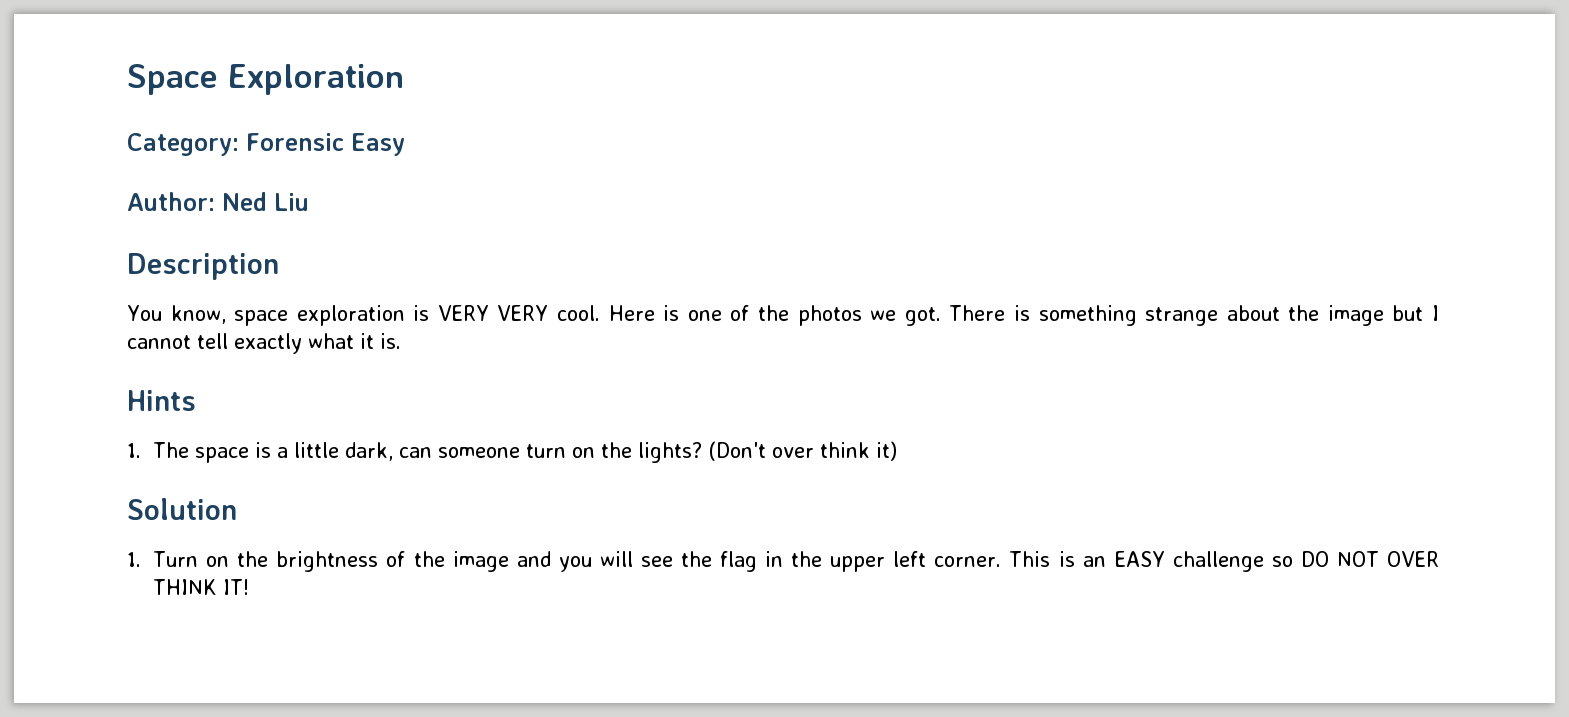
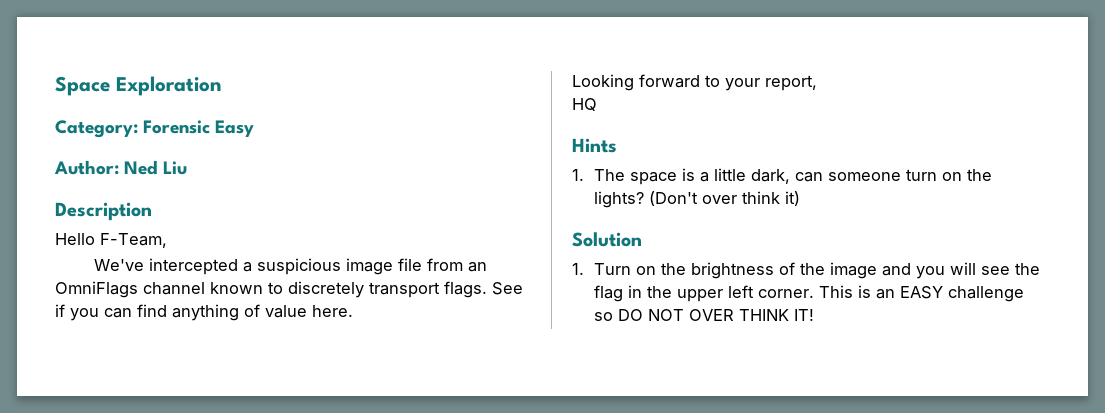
[127,305,1439,326] [127,333,401,354] You know, space exploration is VERY VERY cool. Here is one of the photos we got. There is something strange about the image but I cannot tell exactly what it is. -> [55,233,167,248] [94,258,488,275] [55,281,523,298] [55,304,353,321] [572,74,817,91] [572,98,597,111] Hello F-Team, // We've intercepted a suspicious image file from an OmniFlags channel known to discretely transport flags. See if you can find anything of value here. // Looking forward to your report, // HQ

